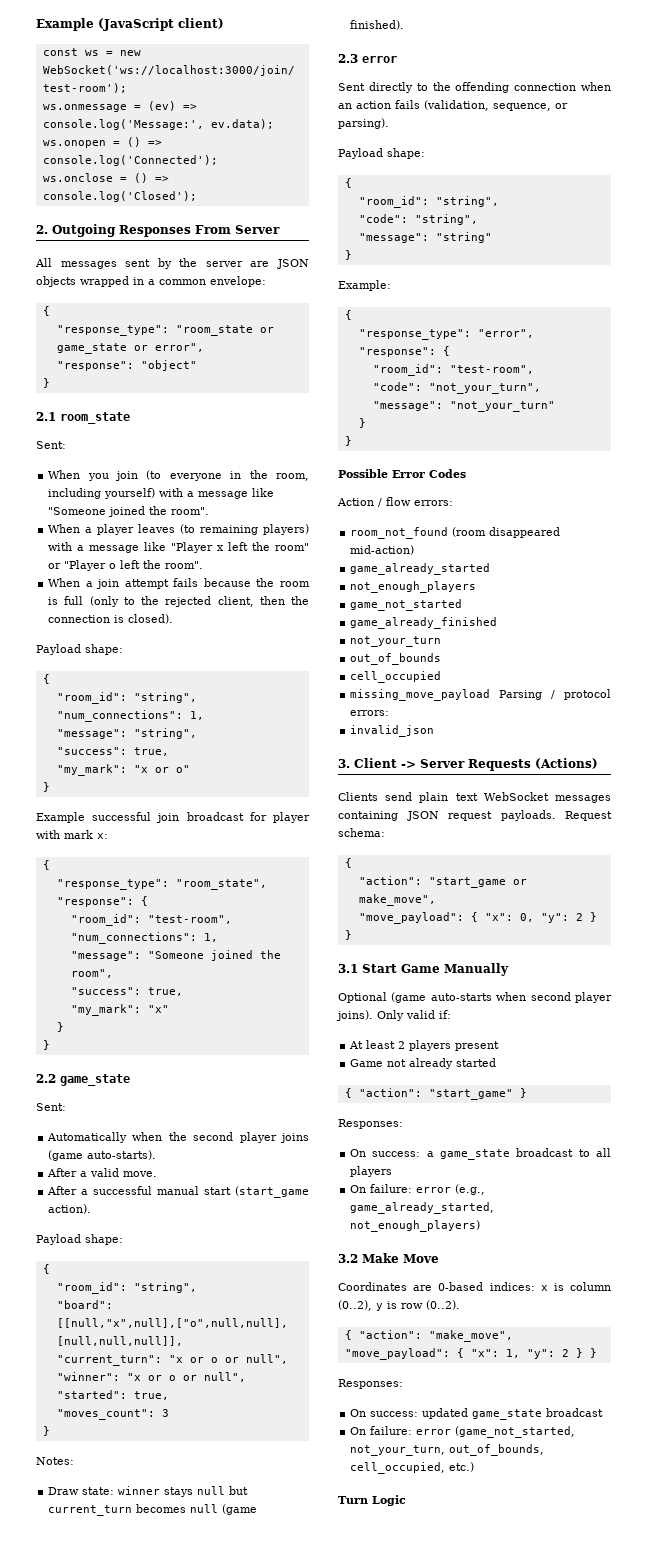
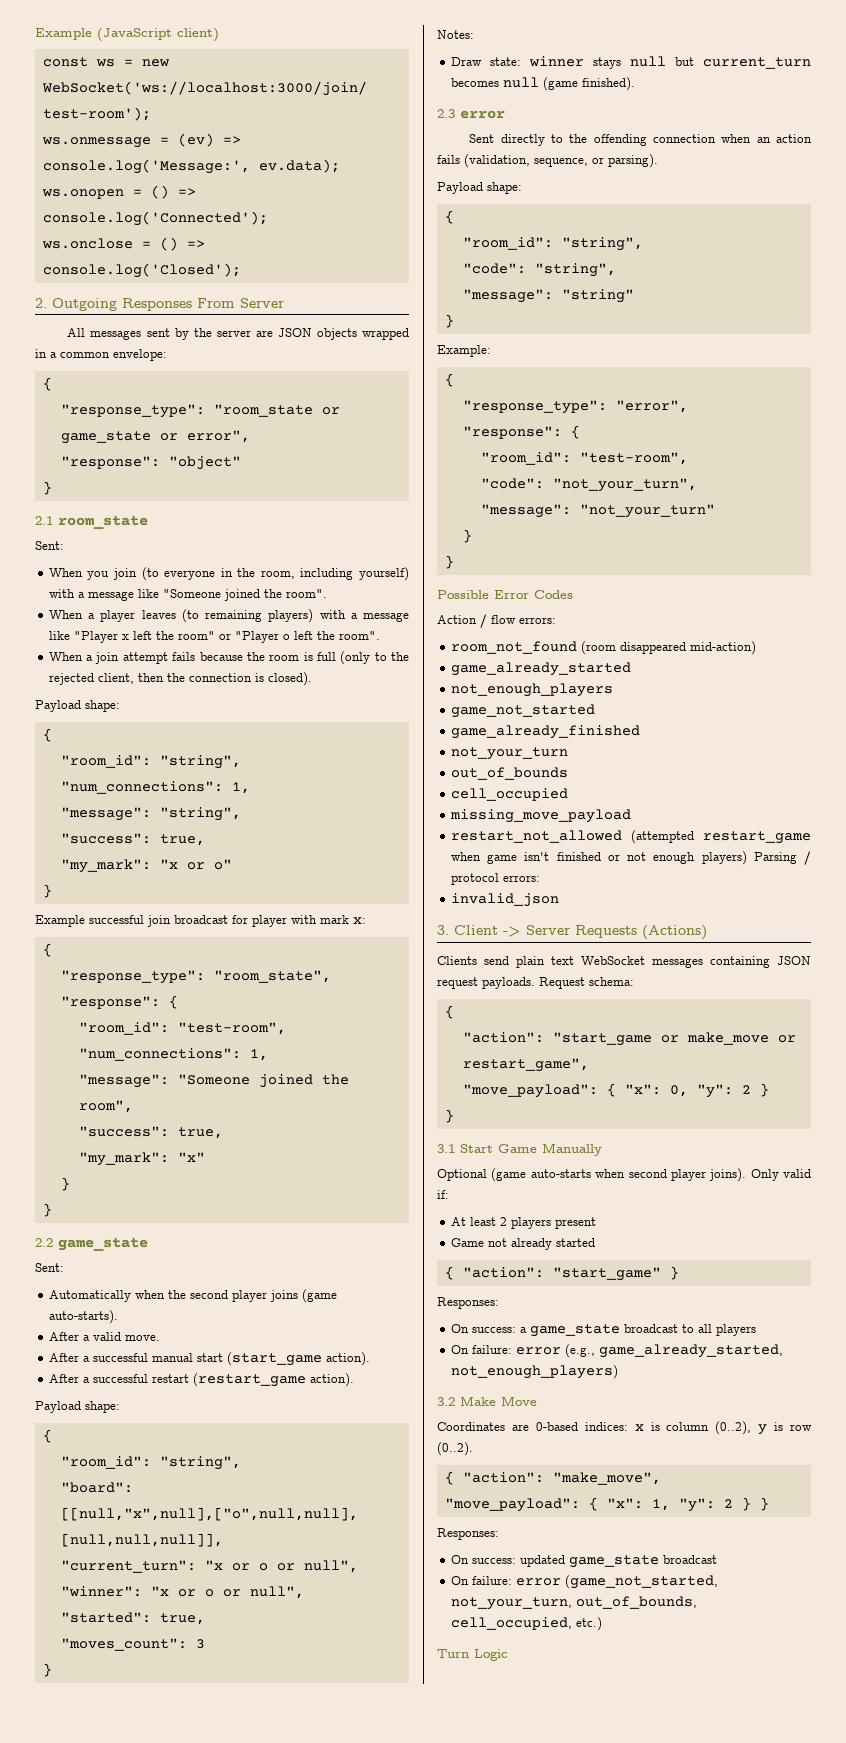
(92, 1209) none -> [48,1373,354,1387] // After a successful restart (restart_game action).
(491, 695) none -> [450,830,811,844] [450,851,747,865] // restart_not_allowed (attempted restart_game when game isn't finished or not enough players)
[358,894,436,906] make_move", -> [686,1032,796,1045] [462,1058,589,1072] make_move or restart_game",

